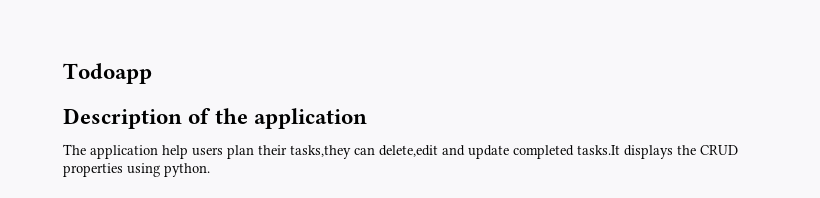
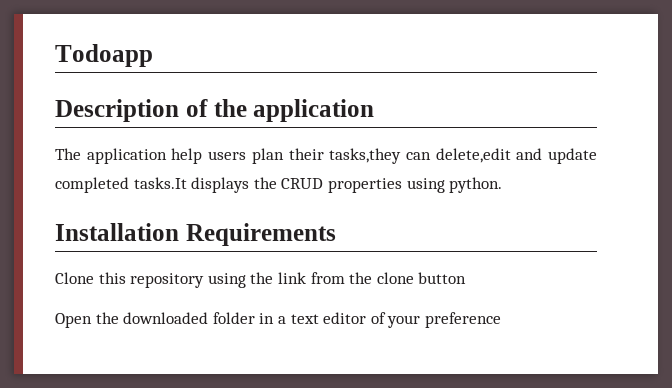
(210, 170) none -> [55,223,336,246] [55,272,467,288] [55,312,501,328] // Installation Requirements // Clone this repository using the link from the clone button // Open the downloaded folder in a text editor of your preference

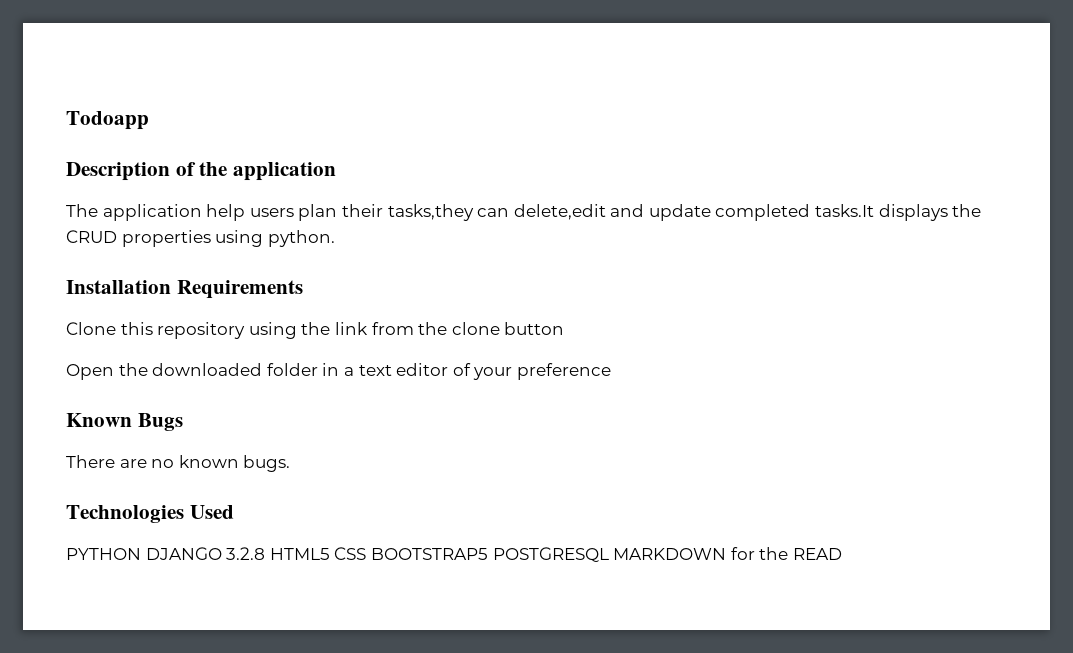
(501, 320) none -> [66,413,183,431] [66,455,291,472] [66,505,234,523] [66,547,842,563] // Known Bugs // There are no known bugs. // Technologies Used // PYTHON DJANGO 3.2.8 HTML5 CSS BOOTSTRAP5 POSTGRESQL MARKDOWN for the READ

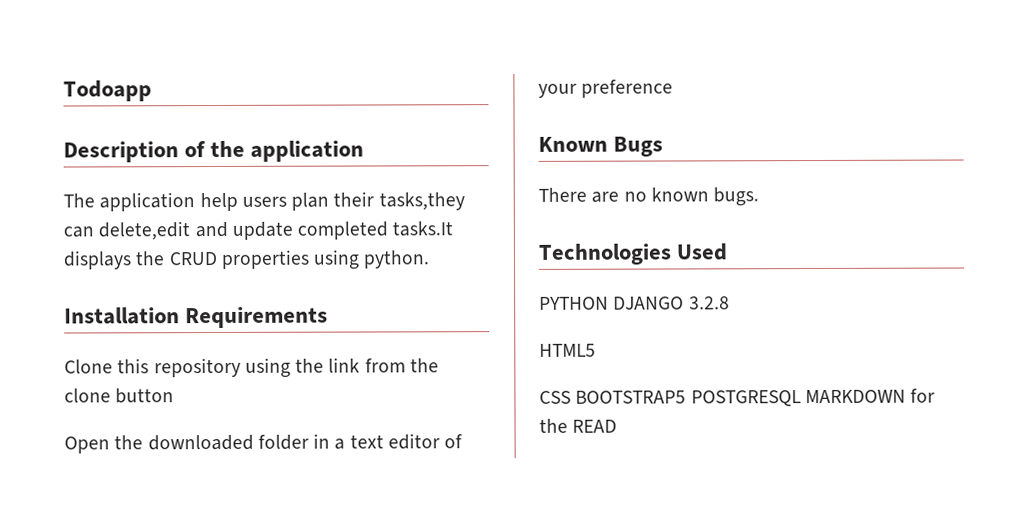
(266, 553) none -> (730, 303) //
(330, 554) none -> (596, 350) //

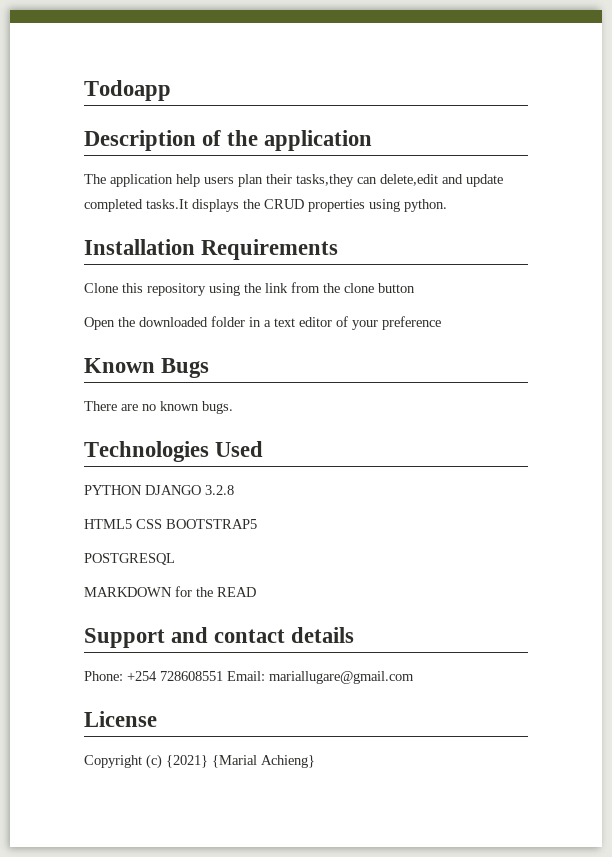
(596, 350) // -> (132, 524) none
(687, 397) none -> (257, 524) //
(801, 398) none -> (175, 559) //
(618, 426) none -> [84,627,355,648] [84,671,414,684] [84,711,157,727] [84,754,315,769] // Support and contact details // Phone: +254 728608551 Email: mariallugare@gmail.com // License // Copyright (c) {2021} {Marial Achieng}

